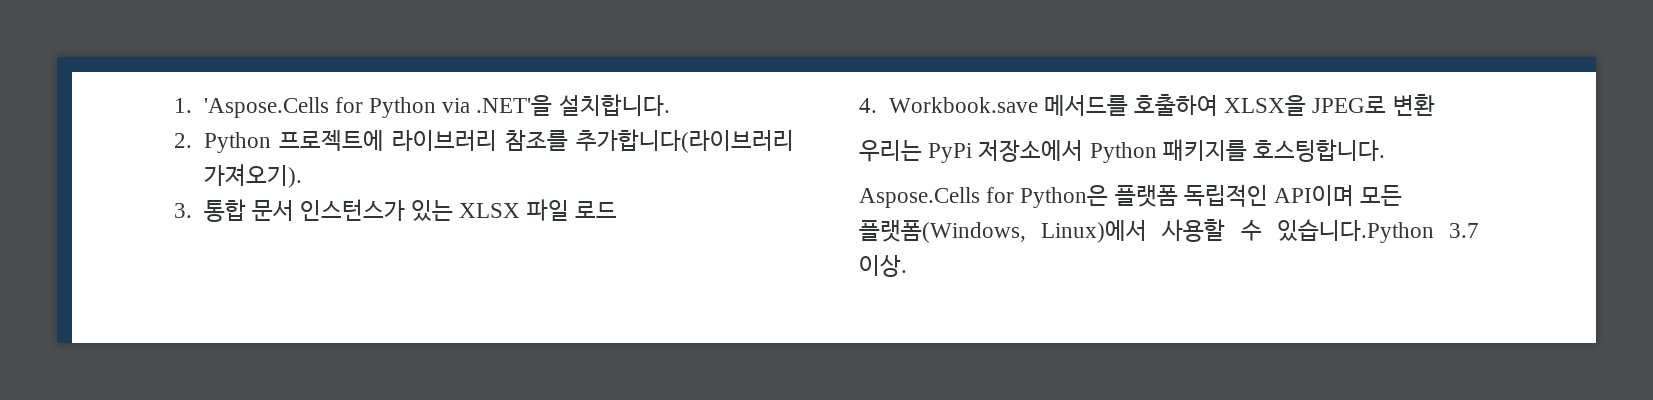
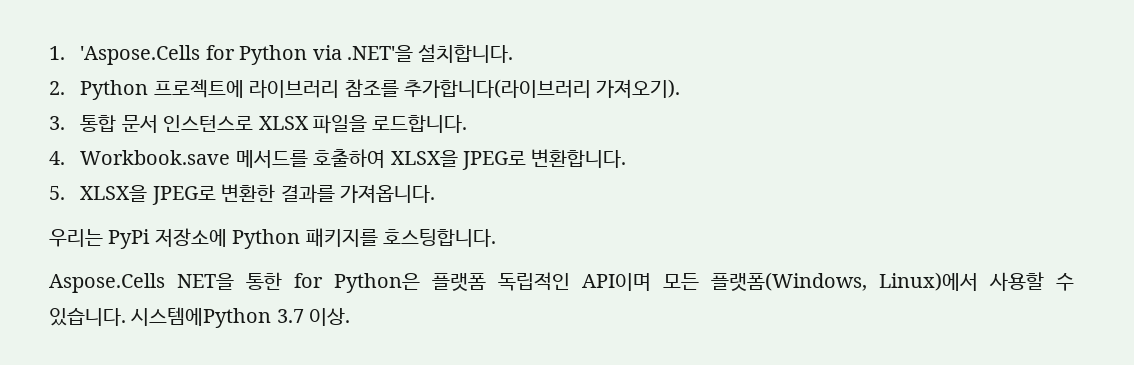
[299,199,617,221] 인스턴스가 있는 XLSX 파일 로드 -> [163,115,468,134] 인스턴스로 XLSX 파일을 로드합니다.
[1392,94,1435,116] 변환 -> [531,149,627,168] [49,184,435,205] 변환합니다. // 5. XLSX을 JPEG로 변환한 결과를 가져옵니다.
[978,139,1084,162] 저장소에서 -> [154,228,227,247] 저장소에
(980, 197) none -> [177,272,282,290] NET을 통한
[1276,219,1434,243] 있습니다.Python -> [49,307,272,328] 있습니다. 시스템에Python

